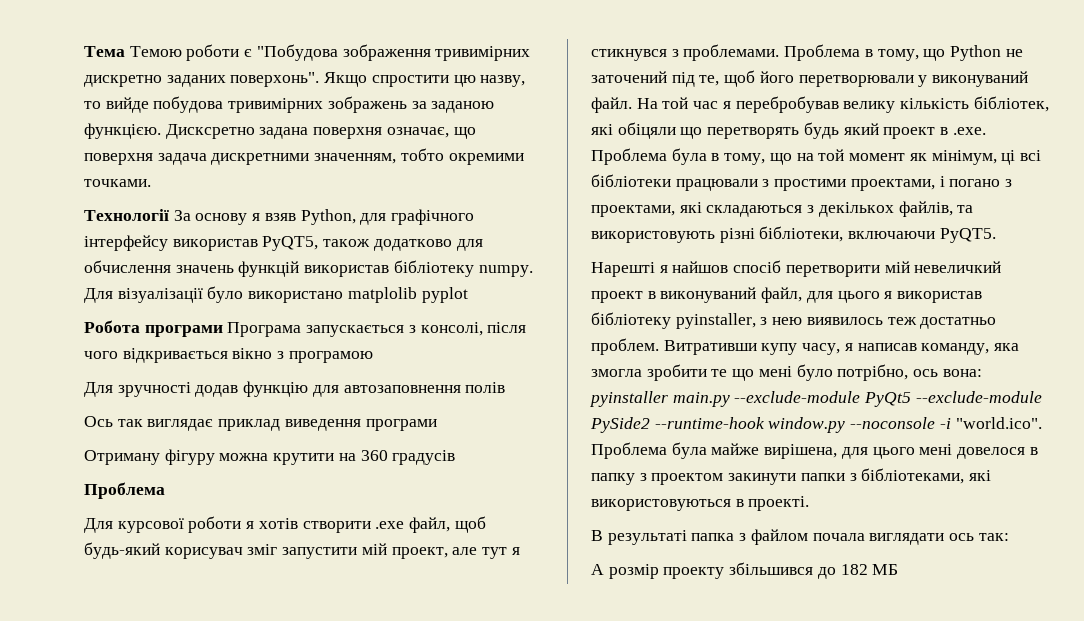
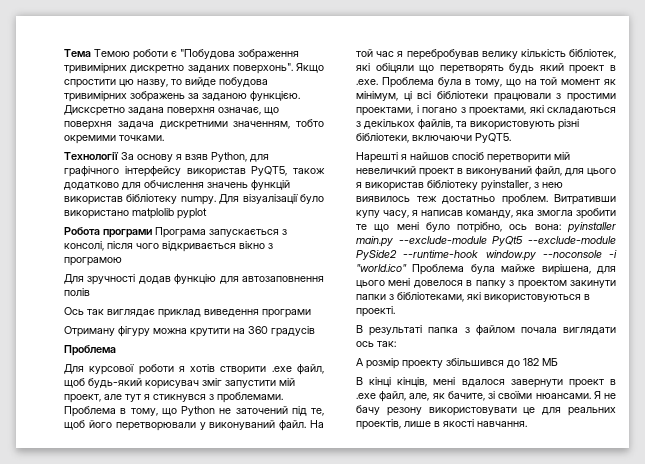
[955,417,1042,429] "world.ico". -> [356,264,407,272] "world.ico"
(899, 569) none -> [356,377,616,388] [356,391,616,402] [356,405,616,416] [356,419,527,430] // В кінці кінців, мені вдалося завернути проект в .exe файл, але, як бачите, зі своїми нюансами. Я не бачу резону використовувати це для реальних проектів, лише в якості навчання.

